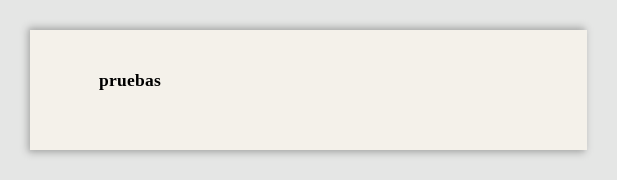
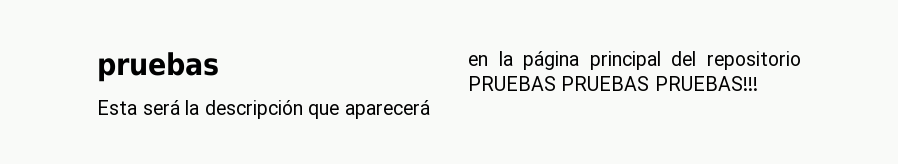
(161, 82) none -> [97,100,430,119] [468,51,801,70] [468,76,758,91] // Esta será la descripción que aparecerá en la página principal del repositorio PRUEBAS PRUEBAS PRUEBAS!!!

